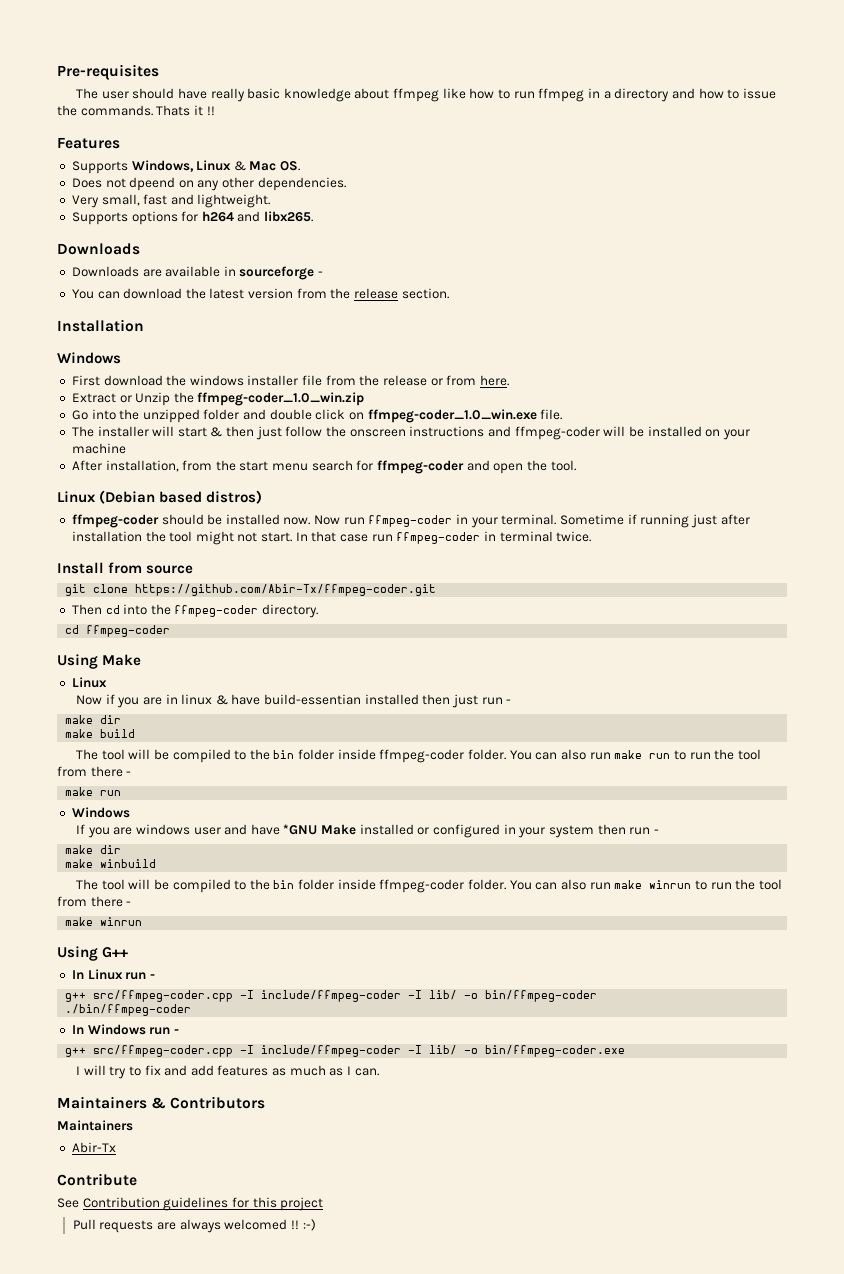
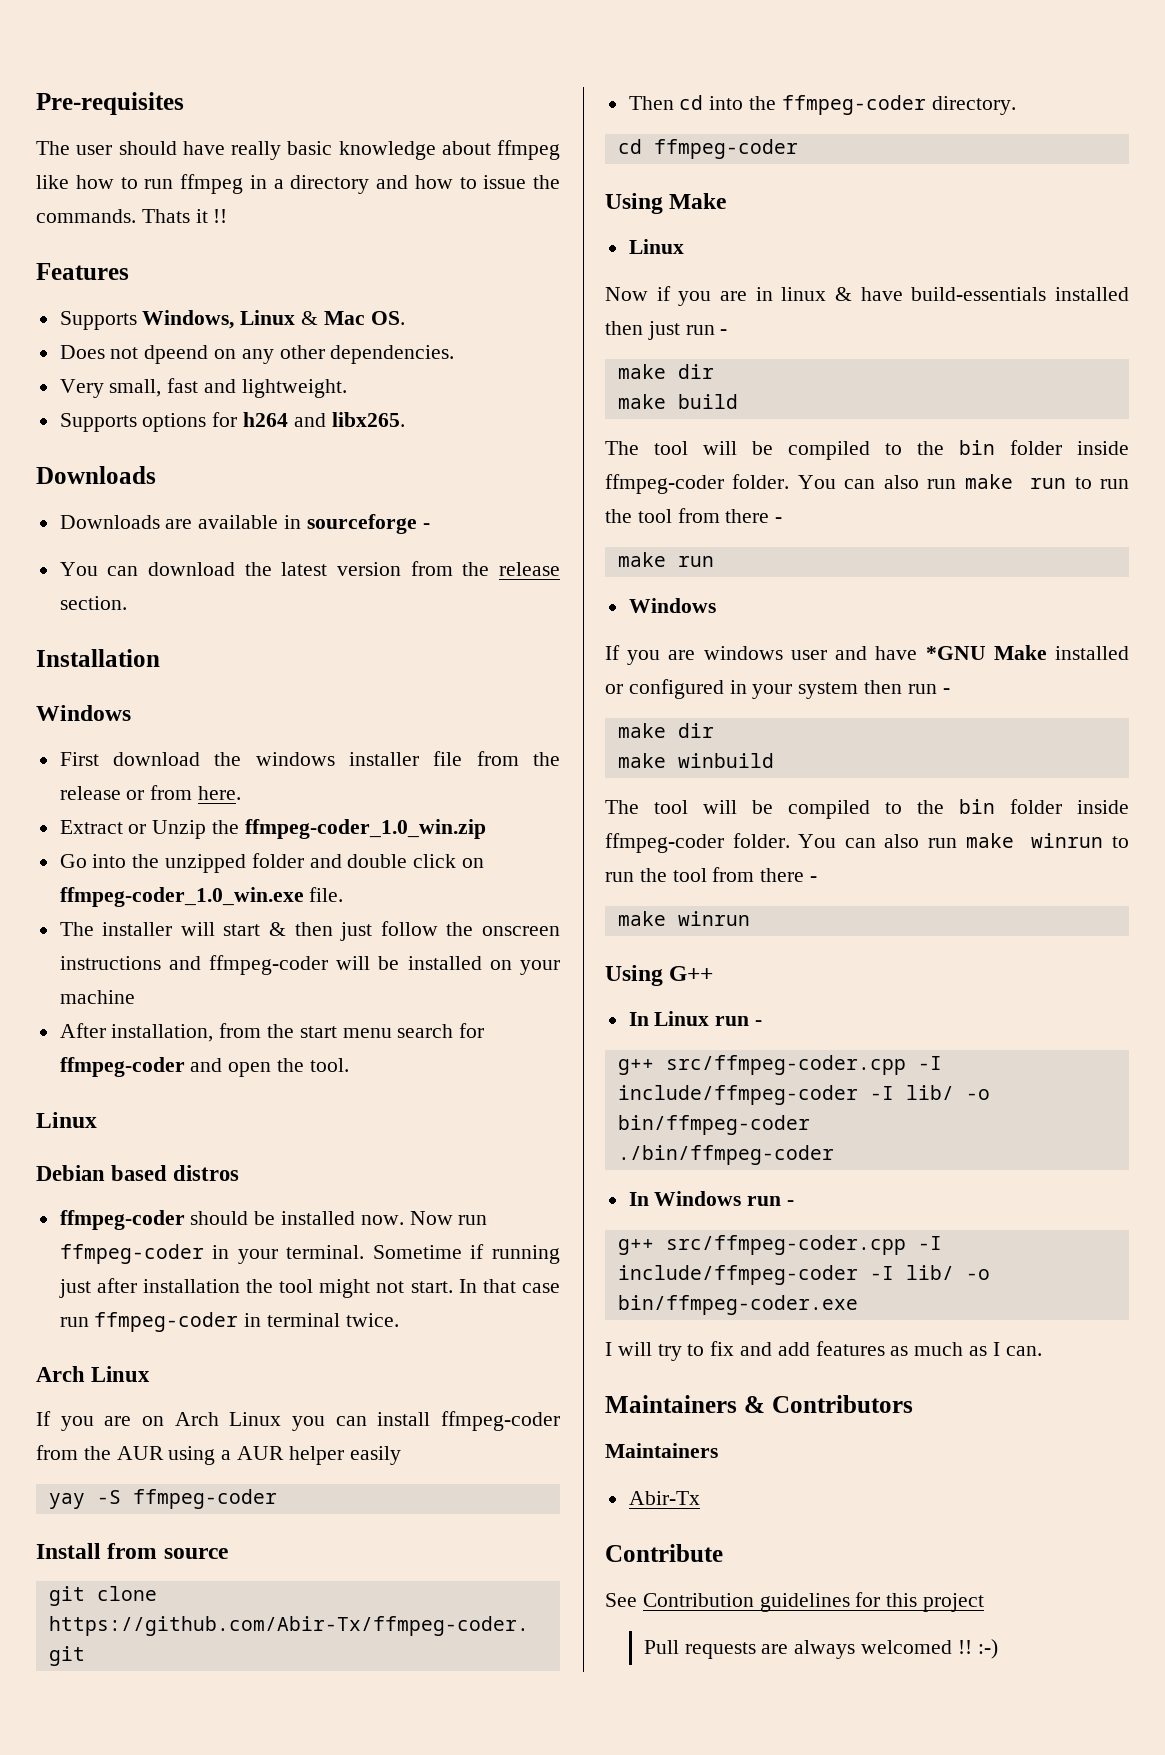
[99,490,263,504] (Debian based distros) -> [36,1165,240,1181] // Debian based distros
(592, 536) none -> [36,1366,151,1382] [36,1411,560,1431] [36,1445,401,1465] [48,1489,277,1509] // Arch Linux // If you are on Arch Linux you can install ffmpeg-coder from the AUR using a AUR helper easily // yay -S ffmpeg-coder
[264,694,362,705] build-essentian -> [911,287,1047,301] build-essentials

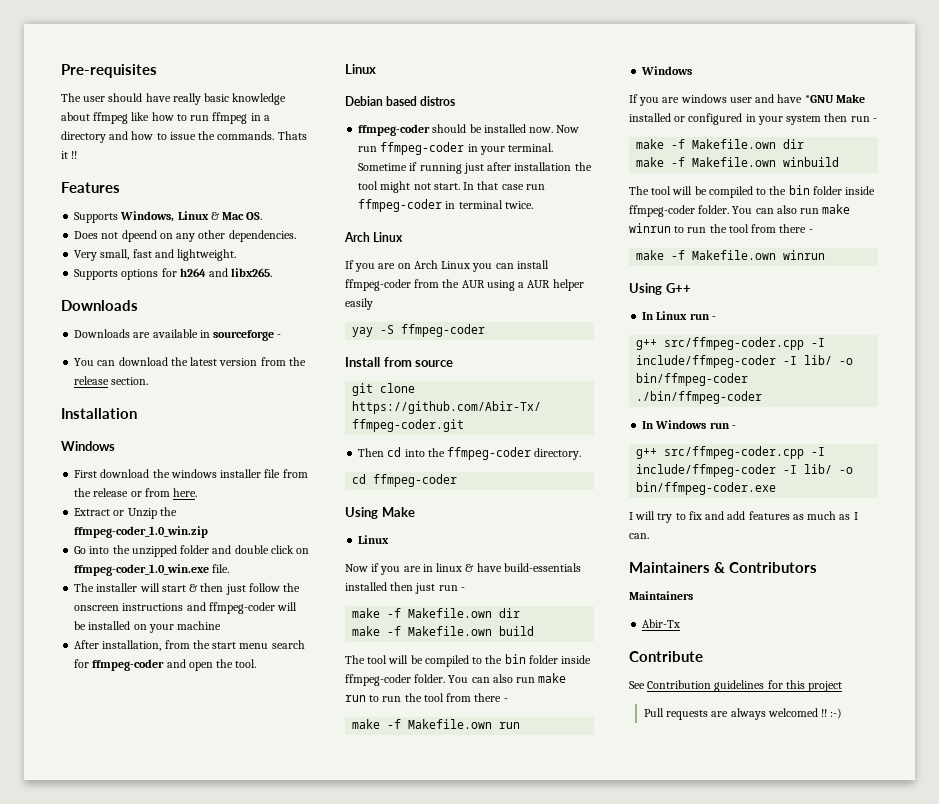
[677,364,714,379] [617,394,666,409] dir // make -> [387,608,521,618] [352,626,493,636] -f Makefile.own dir // make -f Makefile.own
(666, 559) none -> [387,719,493,729] -f Makefile.own
[677,723,714,738] [617,753,666,768] dir // make -> [671,139,805,149] [636,157,777,167] -f Makefile.own dir // make -f Makefile.own
(666, 918) none -> [671,250,777,260] -f Makefile.own

